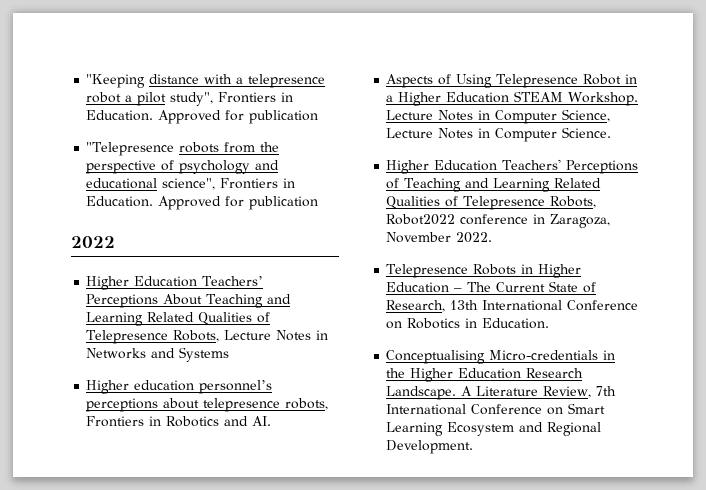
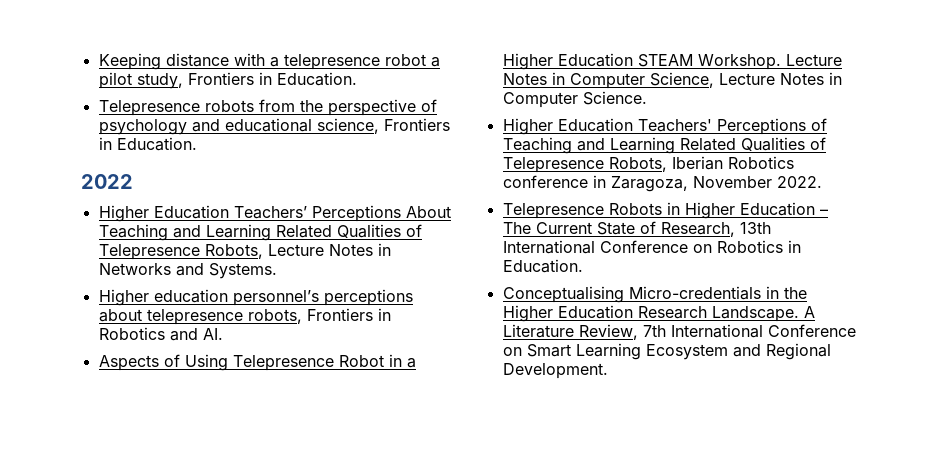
[86,74,146,88] "Keeping -> [98,53,161,70] Keeping
[170,92,294,106] [86,110,319,124] [86,142,175,156] study", Frontiers in Education. Approved for publication // "Telepresence -> [136,72,357,89] [98,100,200,116] study, Frontiers in Education. // Telepresence
[162,178,296,190] [86,196,319,210] science", Frontiers in Education. Approved for publication -> [316,118,450,134] [98,137,197,151] science, Frontiers in Education.
[179,347,230,362] Systems -> [208,263,277,279] Systems.
[386,214,456,225] Robot2022 -> [671,156,794,170] Iberian Robotics

